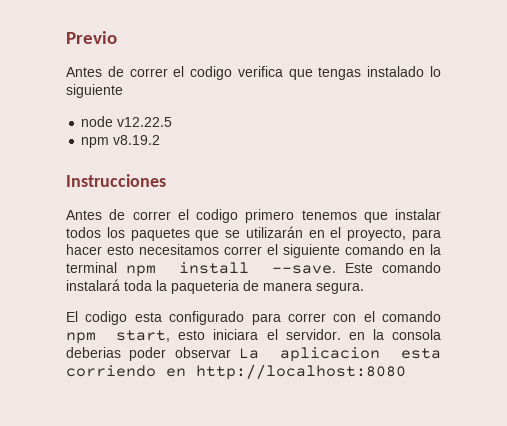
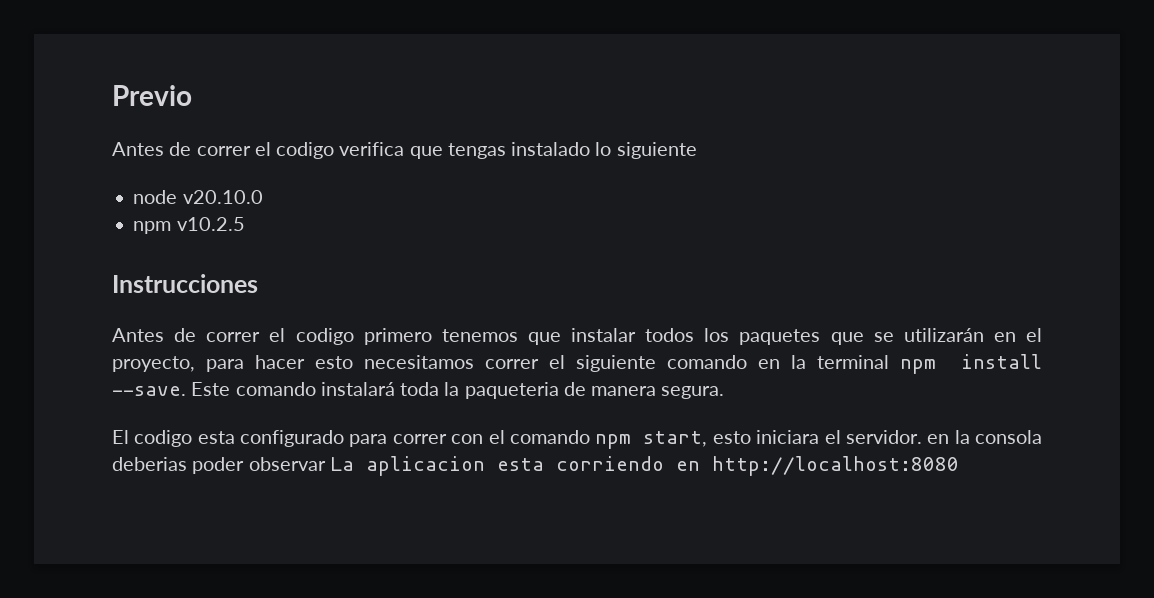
[117,117,173,127] [81,135,161,148] v12.22.5 // npm v8.19.2 -> [182,190,263,204] [133,217,245,234] v20.10.0 // npm v10.2.5

